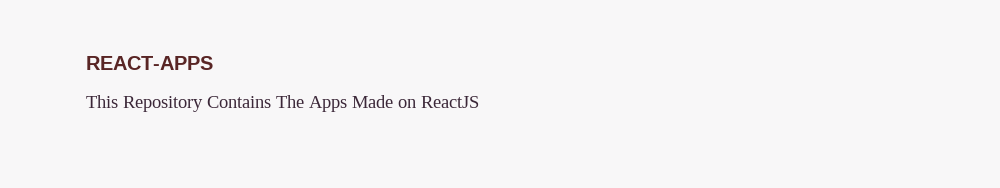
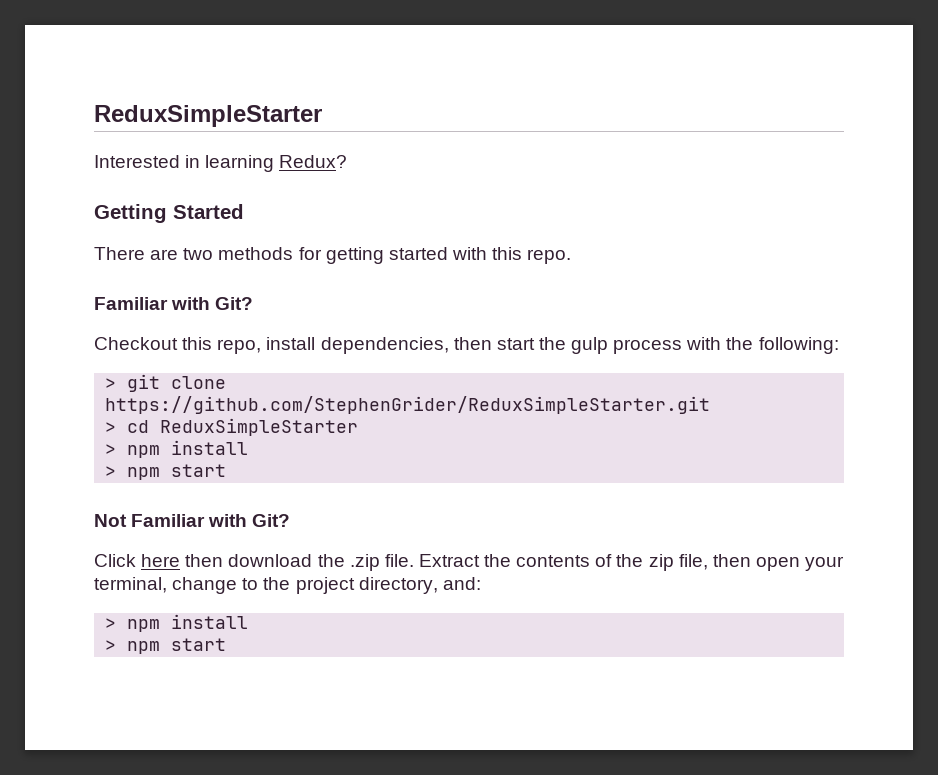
[86,56,213,70] [86,95,479,112] REACT-APPS // This Repository Contains The Apps Made on ReactJS -> [94,105,322,127] [94,155,348,172] [94,204,244,223] [94,247,572,264] [94,297,254,310] [94,337,839,354] [105,374,227,392] [105,396,711,414] [105,418,359,436] [105,440,249,458] [105,464,227,480] [94,514,291,527] [94,554,845,571] [94,577,481,594] [105,614,249,632] [105,638,227,654] ReduxSimpleStarter // Interested in learning Redux? // Getting Started // There are two methods for getting started with this repo. // Familiar with Git? // Checkout this repo, install dependencies, then start the gulp process with the following: // > git clone https://github.com/StephenGrider/ReduxSimpleStarter.git // > cd ReduxSimpleStarter // > npm install // > npm start // Not Familiar with Git? // Click here then download the .zip file. Extract the contents of the zip file, then open your terminal, change to the project directory, and: // > npm install // > npm start

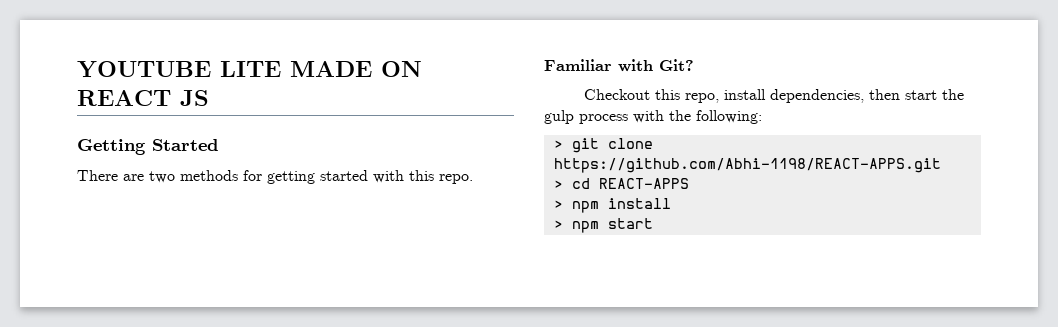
[94,105,322,127] [94,155,348,172] ReduxSimpleStarter // Interested in learning Redux? -> [77,61,422,78] [77,90,209,106] YOUTUBE LITE MADE ON REACT JS
[105,396,711,414] https://github.com/StephenGrider/ReduxSimpleStarter.git -> [553,158,941,173] https://github.com/Abhi-1198/REACT-APPS.git
[160,418,359,436] [105,440,249,458] [105,464,227,480] [94,514,291,527] [94,554,845,571] [94,577,481,594] [105,614,249,632] [105,638,227,654] ReduxSimpleStarter // > npm install // > npm start // Not Familiar with Git? // Click here then download the .zip file. Extract the contents of the zip file, then open your terminal, change to the project directory, and: // > npm install // > npm start -> [598,178,689,189] [553,198,671,213] [553,218,653,233] REACT-APPS // > npm install // > npm start

